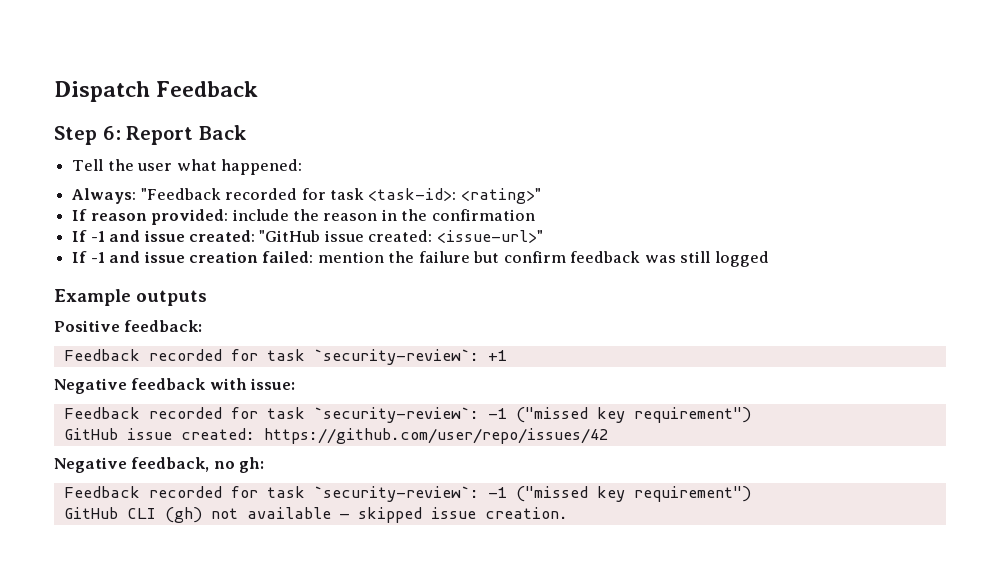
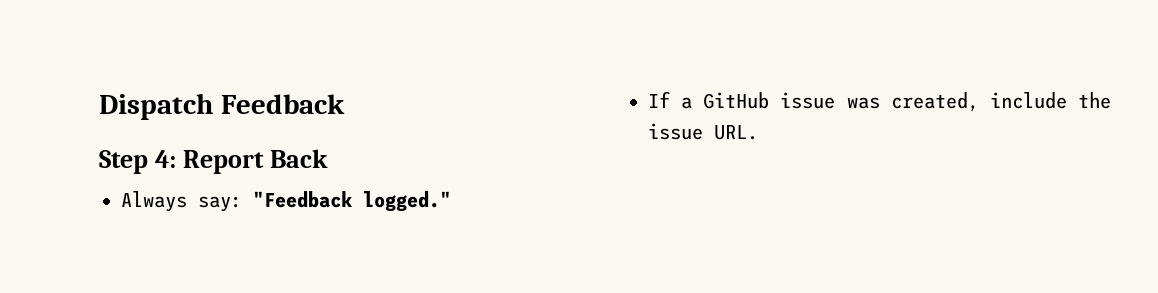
[102,126,121,140] 6: -> [155,150,177,168] 4:
[72,159,302,175] [72,188,541,204] [72,209,535,225] [72,230,543,243] [72,251,769,267] [54,289,207,306] [54,320,203,332] [63,349,507,365] [54,378,296,394] [63,407,751,423] [63,428,608,444] [54,457,265,473] [63,486,751,502] [63,507,568,523] Tell the user what happened: // Always: "Feedback recorded for task <task-id>: <rating>" // If reason provided: include the reason in the confirmation // If -1 and issue created: "GitHub issue created: <issue-url>" // If -1 and issue creation failed: mention the failure but confirm feedback was still logged // Example outputs // Positive feedback: // Feedback recorded for task `security-review`: +1 // Negative feedback with issue: // Feedback recorded for task `security-review`: -1 ("missed key requirement") // GitHub issue created: https://github.com/user/repo/issues/42 // Negative feedback, no gh: // Feedback recorded for task `security-review`: -1 ("missed key requirement") // GitHub CLI (gh) not available — skipped issue creation. -> [121,191,451,212] [648,91,1111,112] [648,123,758,140] Always say: "Feedback logged." // If a GitHub issue was created, include the issue URL.

